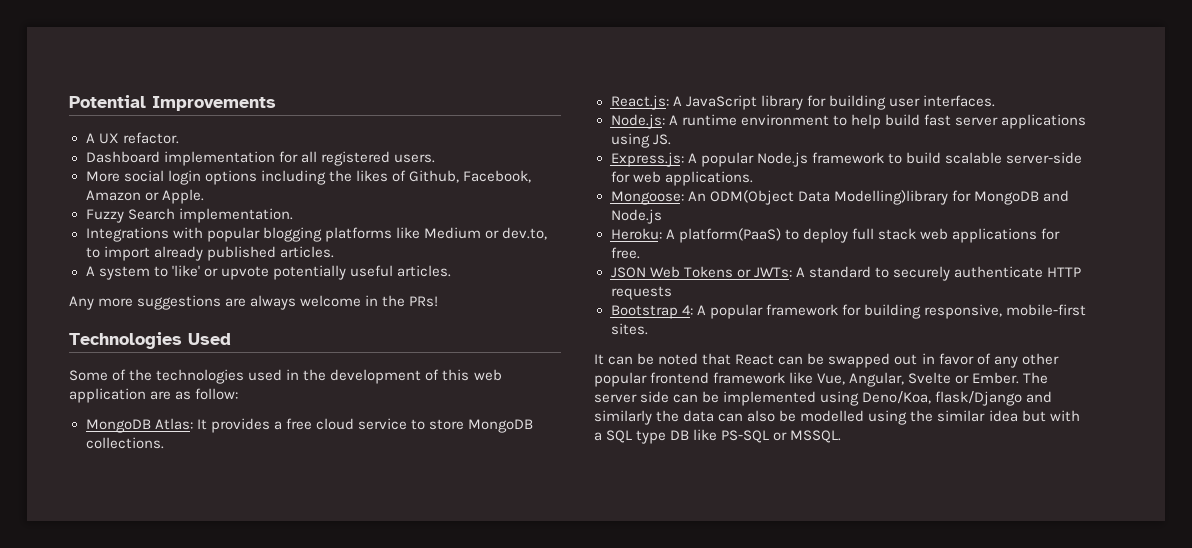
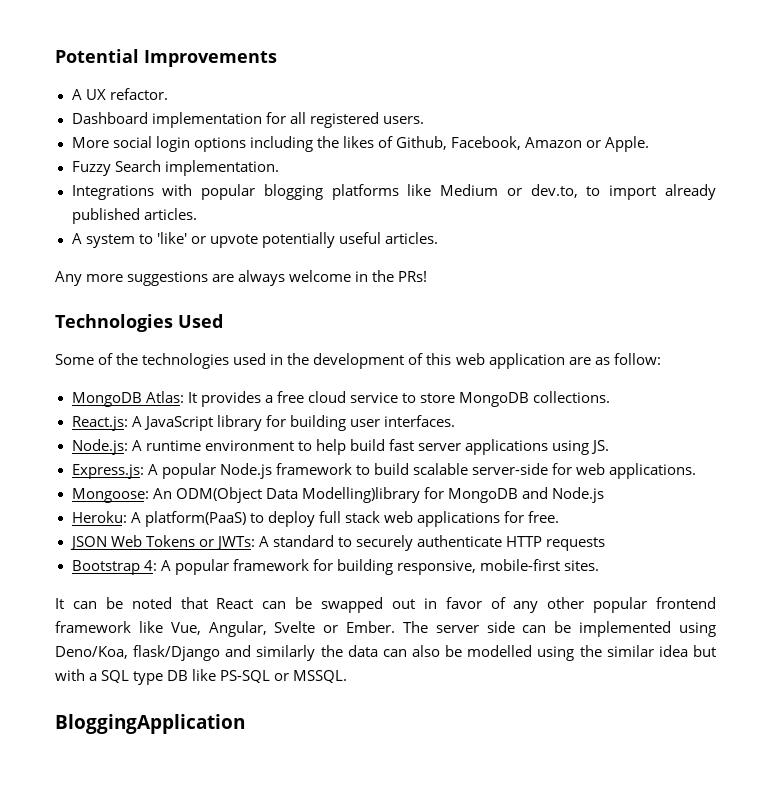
(842, 436) none -> [55,714,245,734] // BloggingApplication

